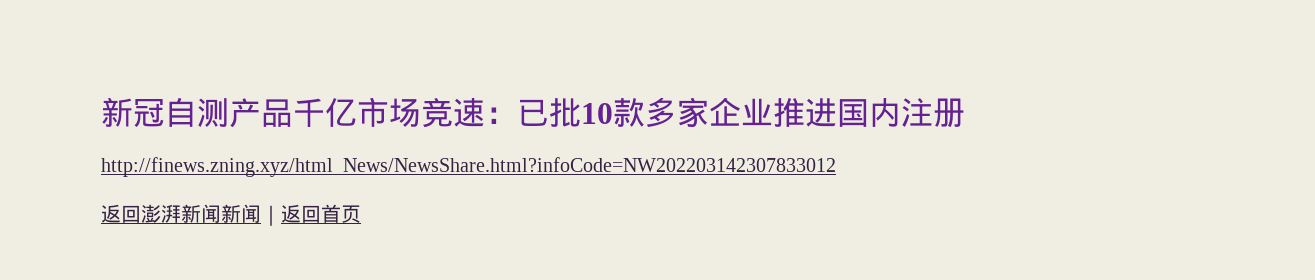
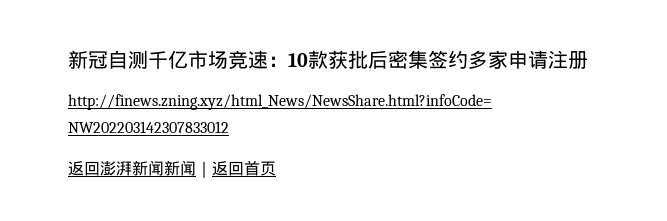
[229,98,293,128] 产品 -> (148, 59) none
[517,97,901,127] 已批10款多家企业推进国内 -> [288,50,548,69] 10款获批后密集签约多家申请

